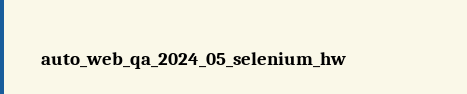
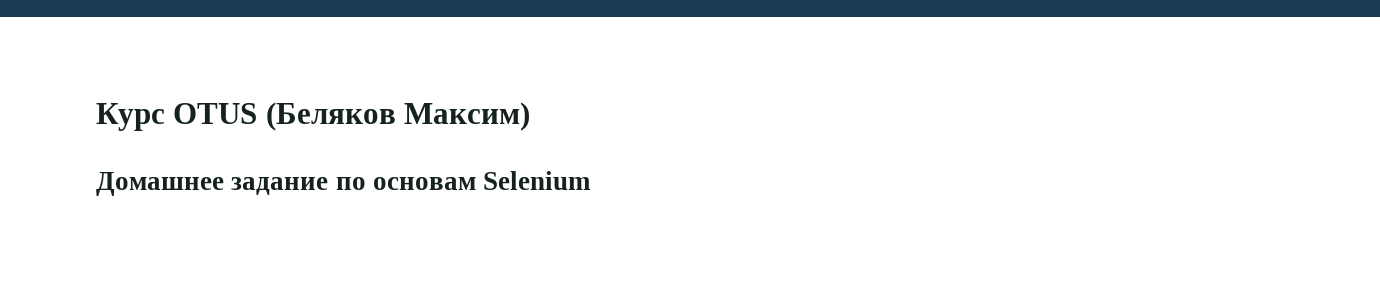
[41,52,346,69] auto_web_qa_2024_05_selenium_hw -> [96,102,531,131] [96,171,592,196] Курс OTUS (Беляков Максим) // Домашнее задание по основам Selenium

